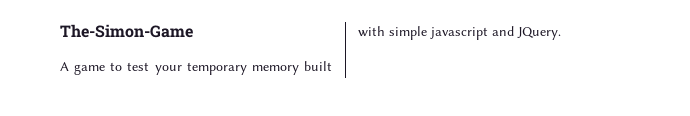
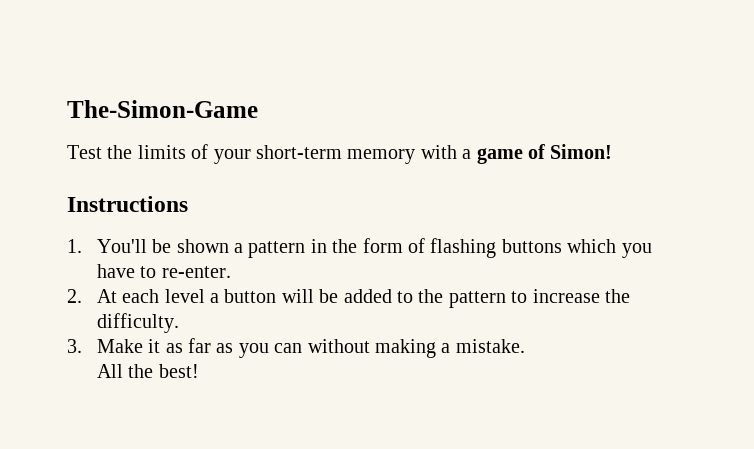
[60,61,332,75] [358,26,561,40] A game to test your temporary memory built with simple javascript and JQuery. -> [67,144,613,164] [67,196,188,212] [67,238,652,258] [96,264,231,278] [67,289,630,308] [96,313,179,333] [67,338,525,358] [96,364,199,378] Test the limits of your short-term memory with a game of Simon! // Instructions // 1. You'll be shown a pattern in the form of flashing buttons which you have to re-enter. // 2. At each level a button will be added to the pattern to increase the difficulty. // 3. Make it as far as you can without making a mistake. // All the best!

